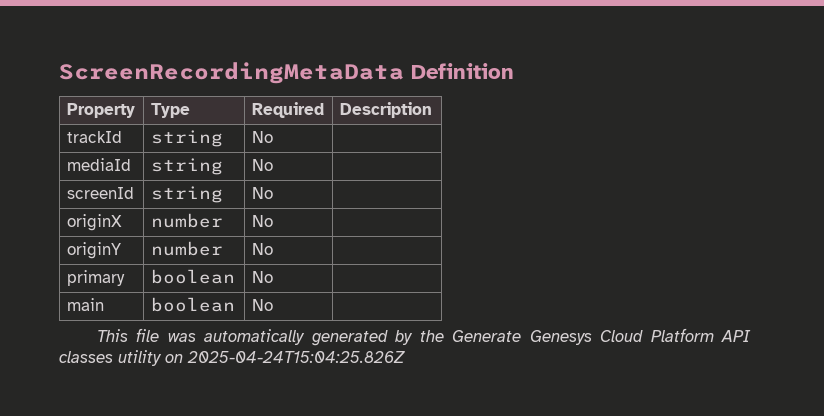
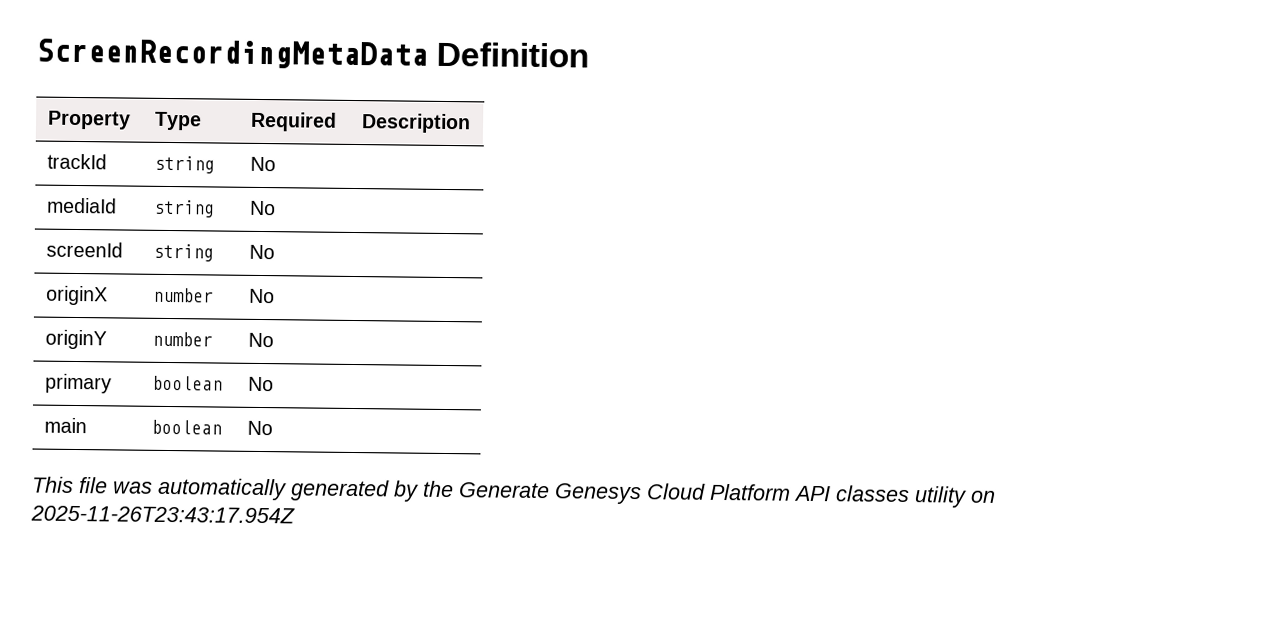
[187,351,405,363] 2025-04-24T15:04:25.826Z -> [30,505,295,524] 2025-11-26T23:43:17.954Z

